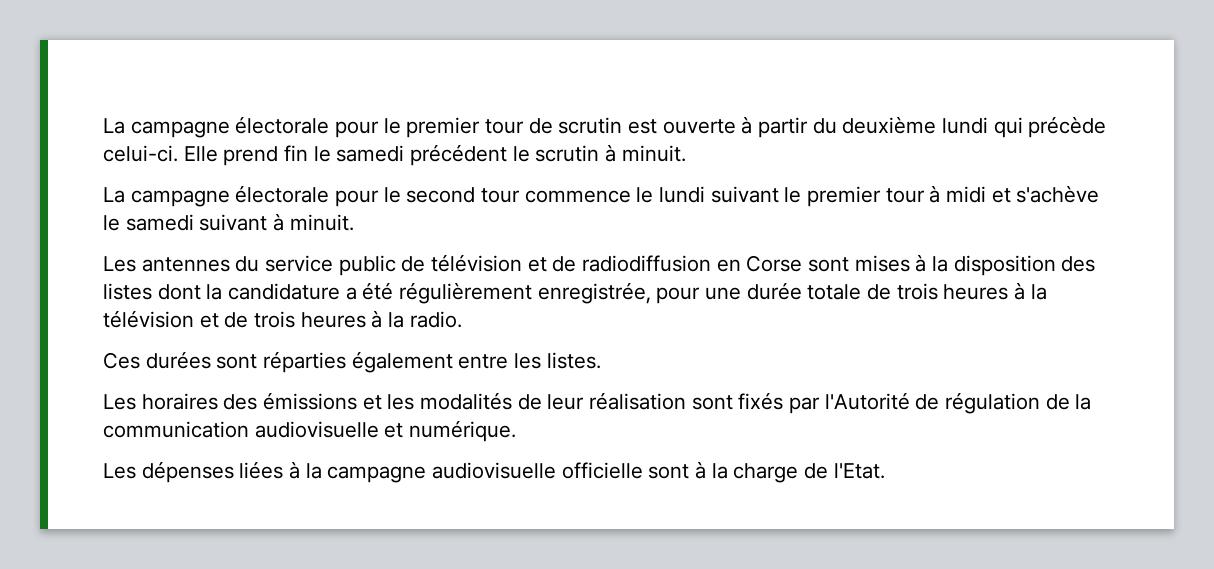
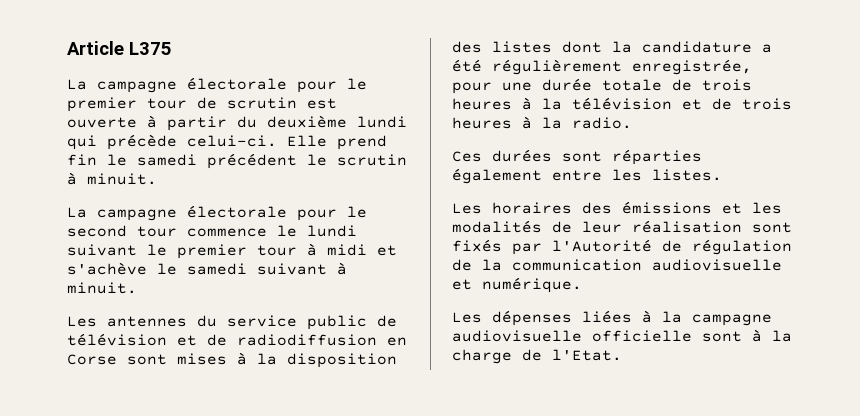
(103, 126) none -> [67,41,172,55] Article L375 //

